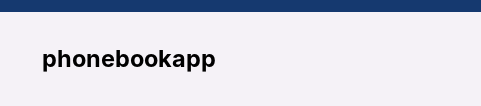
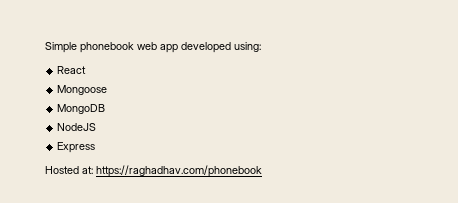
[42,50,216,72] phonebookapp -> [45,42,261,53] [57,66,87,74] [57,85,108,95] [57,104,106,114] [57,123,97,131] [57,142,96,153] [45,165,262,177] Simple phonebook web app developed using: // React // Mongoose // MongoDB // NodeJS // Express // Hosted at: https://raghadhav.com/phonebook

